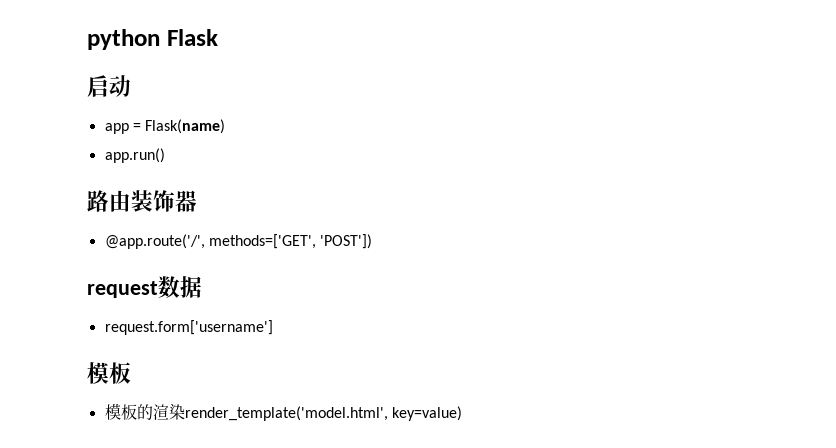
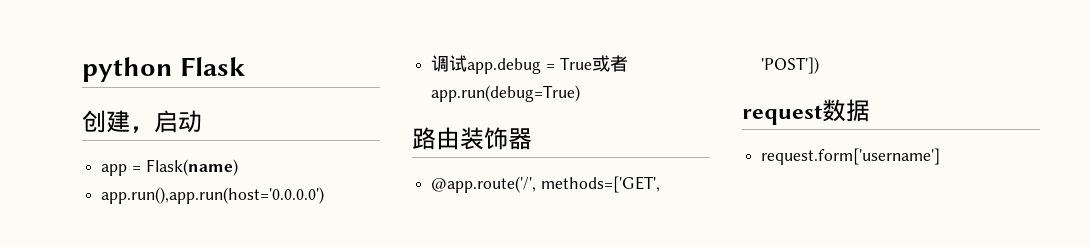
(218, 37) none -> [82,110,154,133] 创建，
[104,148,165,163] app.run() -> [101,187,325,204] [431,55,628,74] [431,85,581,102] app.run(),app.run(host='0.0.0.0') // 调试app.debug = True或者app.run(debug=True)
[87,362,131,384] [104,403,462,421] // 模板 // 模板的渲染render_template('model.html', key=value) -> (941, 156) none

